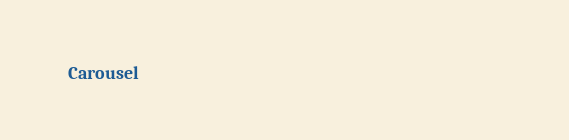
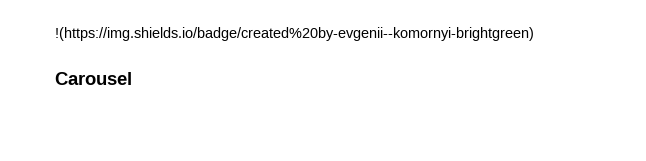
(68, 72) none -> [55,27,534,41] !(https://img.shields.io/badge/created%20by-evgenii--komornyi-brightgreen) //

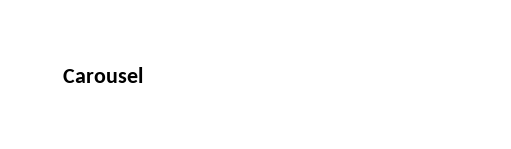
[55,27,534,41] !(https://img.shields.io/badge/created%20by-evgenii--komornyi-brightgreen) // -> (63, 75) none

